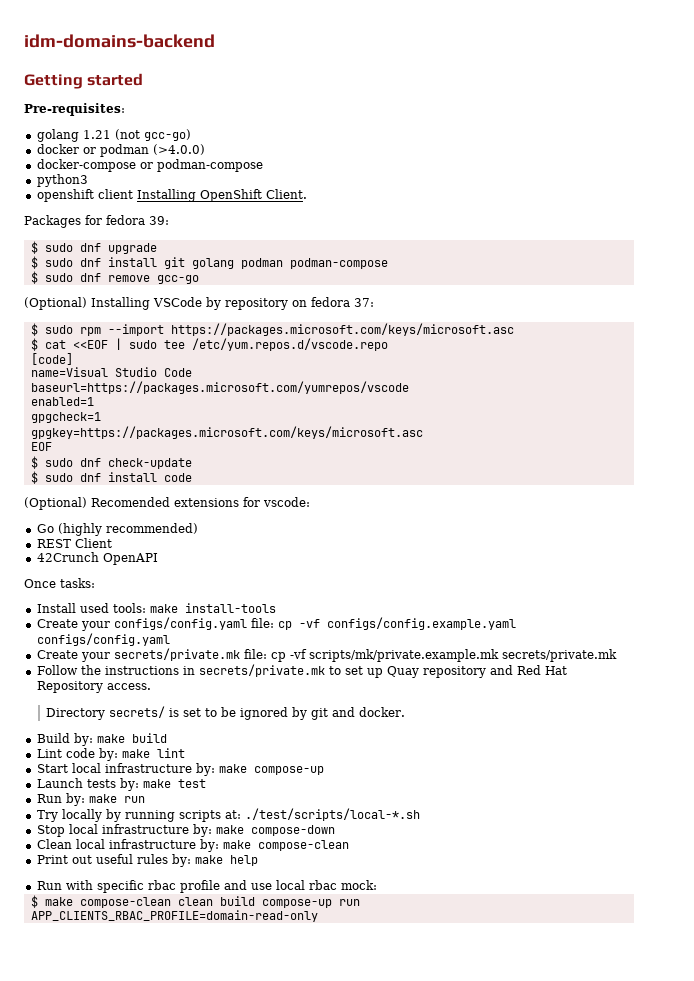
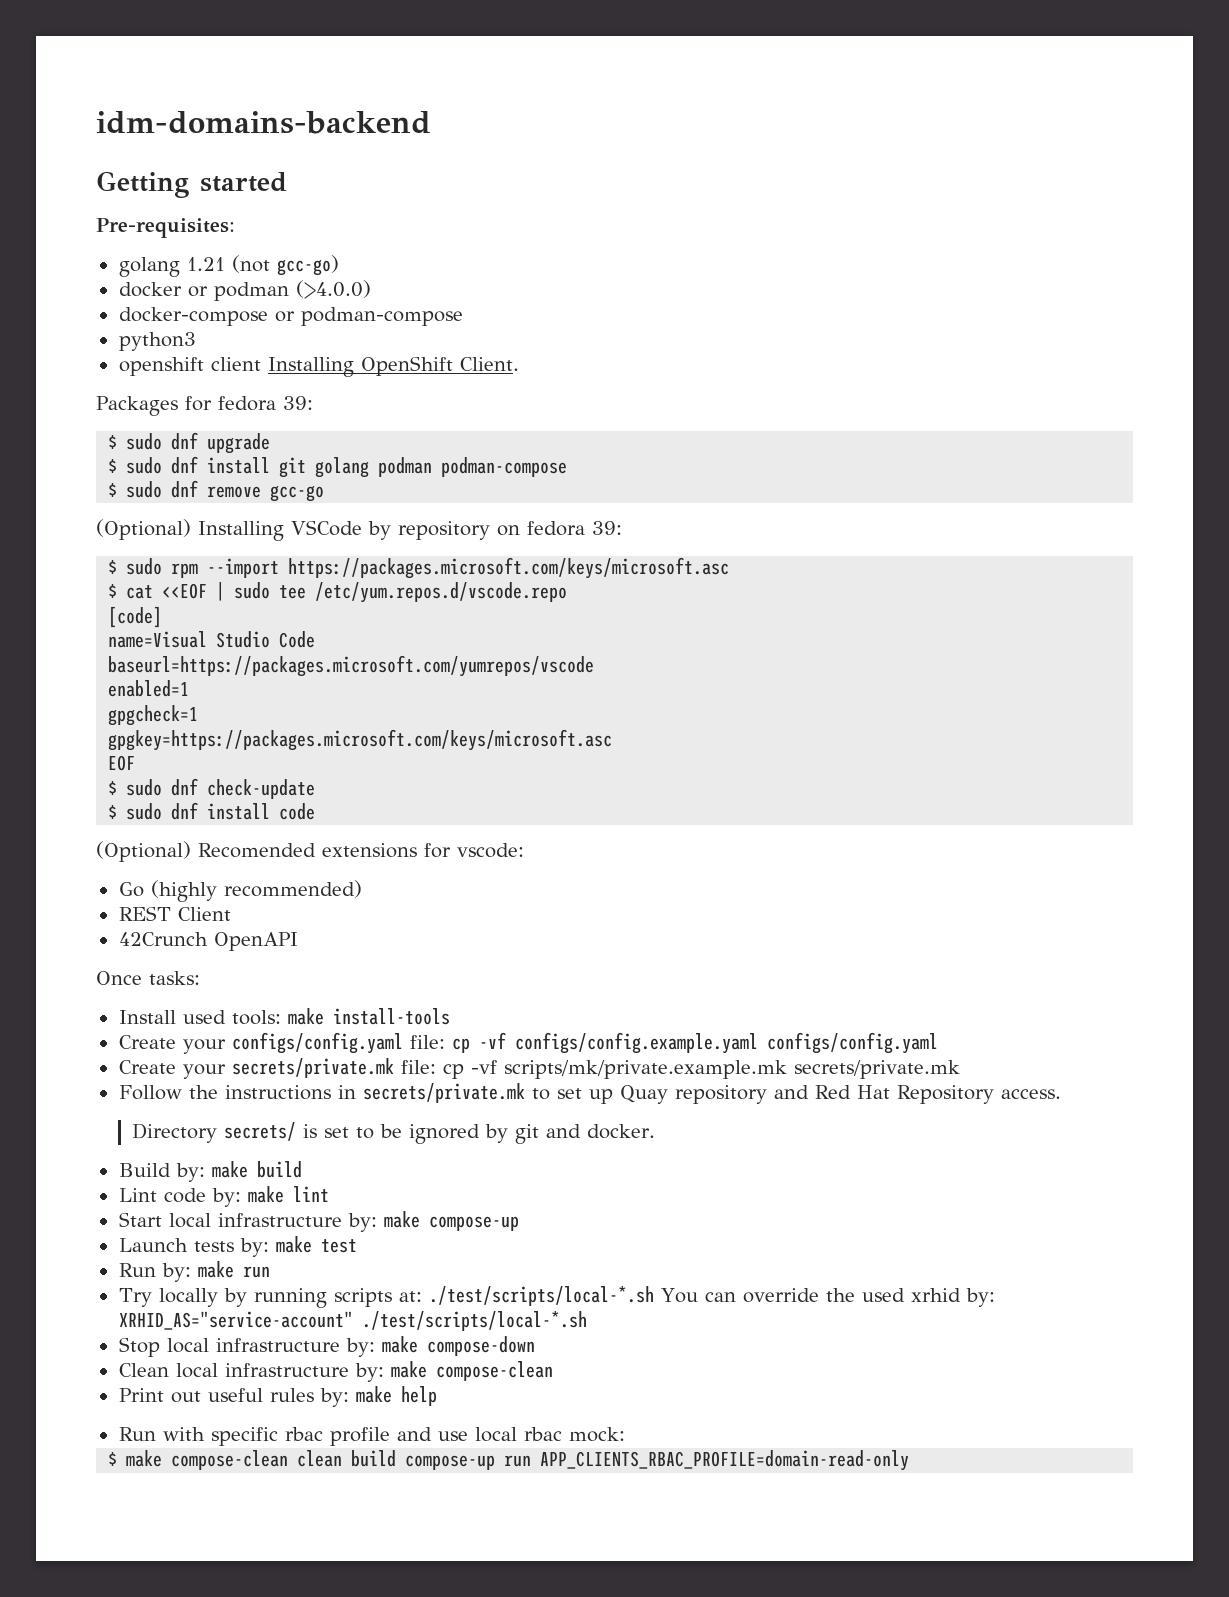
[354,298,374,307] 37: -> [592,521,622,535] 39:
(420, 814) none -> [660,1288,995,1307] [118,1311,587,1331] You can override the used xrhid by: XRHID_AS="service-account" ./test/scripts/local-*.sh

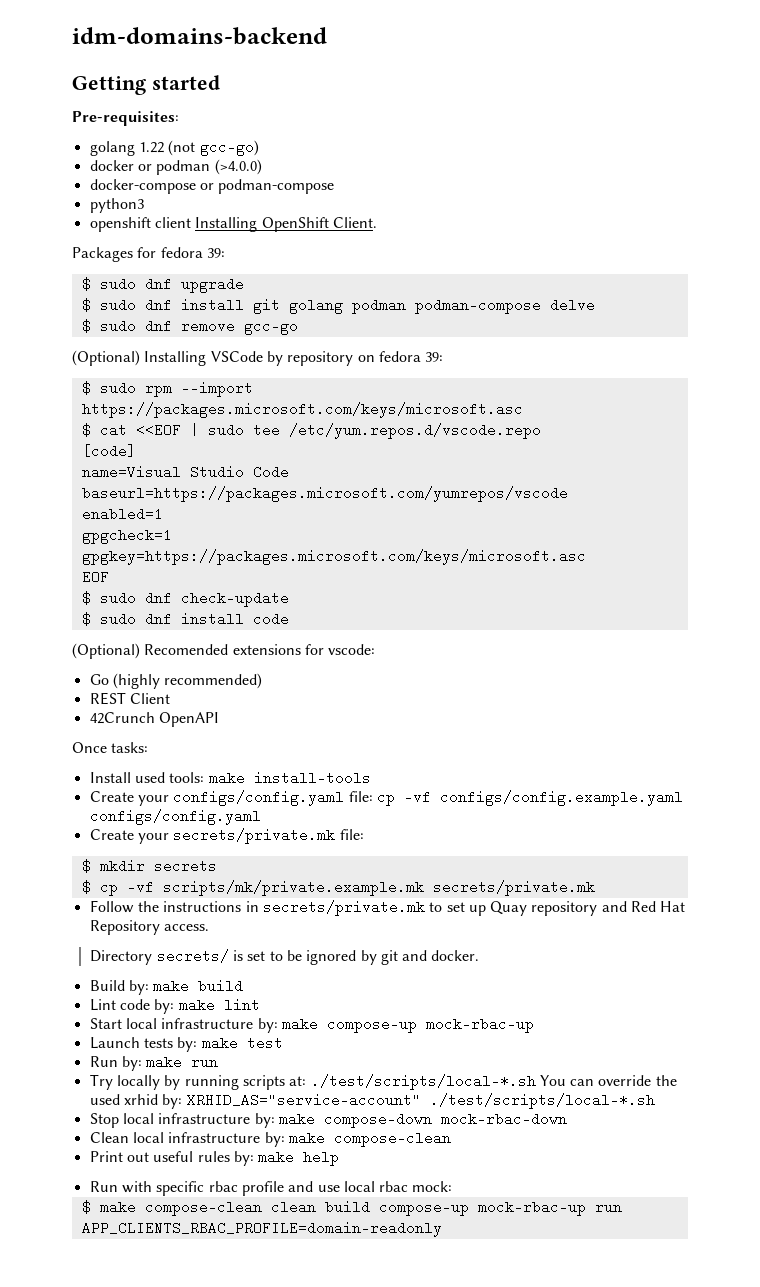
[186,257,225,271] 1.21 -> [138,142,164,153] 1.22
(568, 467) none -> [549,298,595,312] delve
(436, 1067) none -> [81,859,217,873] [81,880,91,894] // $ mkdir secrets // $
(519, 1223) none -> [425,1017,534,1033] mock-rbac-up
(535, 1346) none -> [440,1112,567,1126] mock-rbac-down
[504,1450,910,1471] run APP_CLIENTS_RBAC_PROFILE=domain-read-only -> [477,1200,622,1216] [81,1221,442,1237] mock-rbac-up run APP_CLIENTS_RBAC_PROFILE=domain-readonly

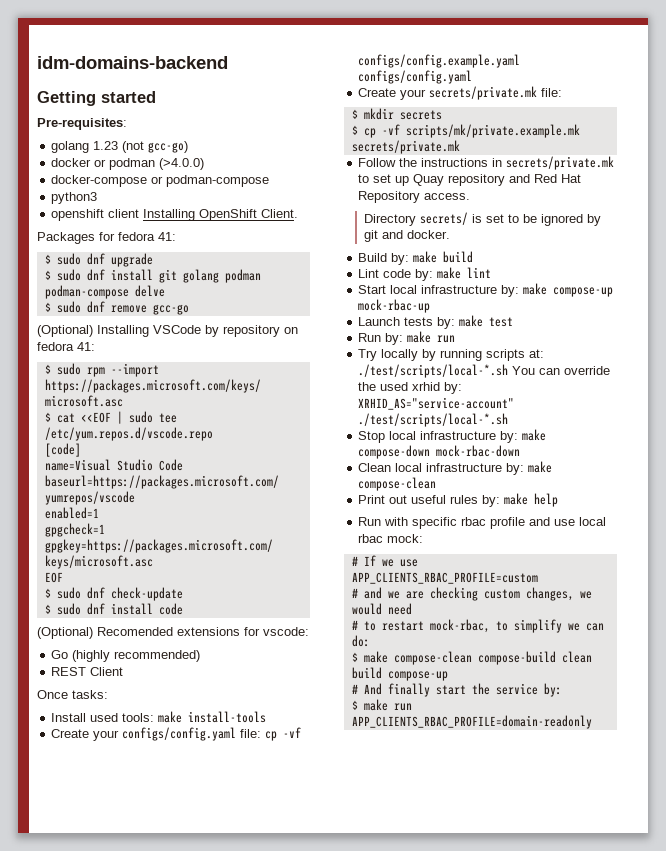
[138,142,164,153] 1.22 -> [93,141,119,150] 1.23
[206,248,225,258] 39: -> [158,232,176,241] 41:
[425,352,444,362] 39: -> [77,342,95,351] 41:
[89,712,219,727] // 42Crunch OpenAPI -> (124, 671) none
(453, 1186) none -> [351,555,418,567] [351,572,538,584] [351,587,592,601] [351,603,412,615] [351,619,604,633] [351,635,370,647] // # If we use APP_CLIENTS_RBAC_PROFILE=custom // # and we are checking custom changes, we would need // # to restart mock-rbac, to simplify we can do:
(262, 1208) none -> [477,651,556,665] compose-build
[477,1200,586,1216] mock-rbac-up -> [351,683,562,697] [351,699,388,711] // # And finally start the service by: // $ make

